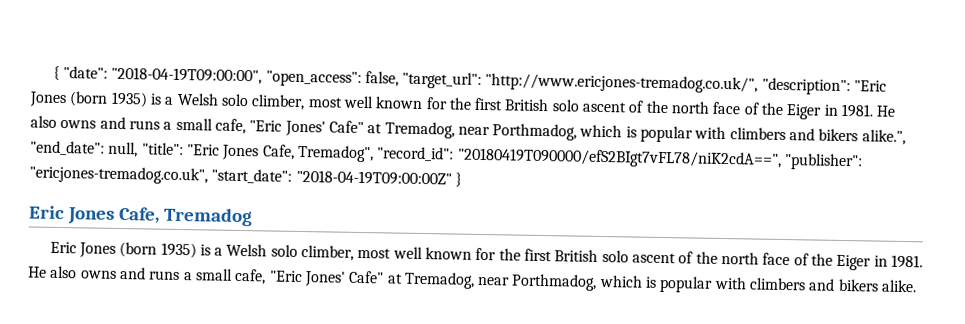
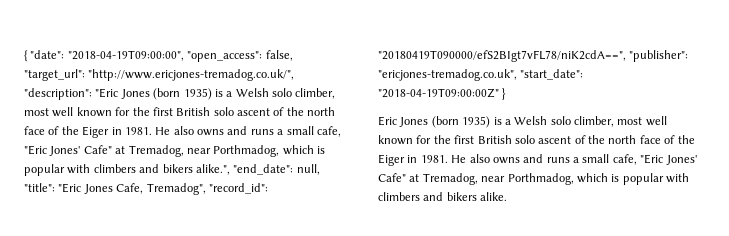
[29,205,253,227] // Eric Jones Cafe, Tremadog -> (507, 94) none

